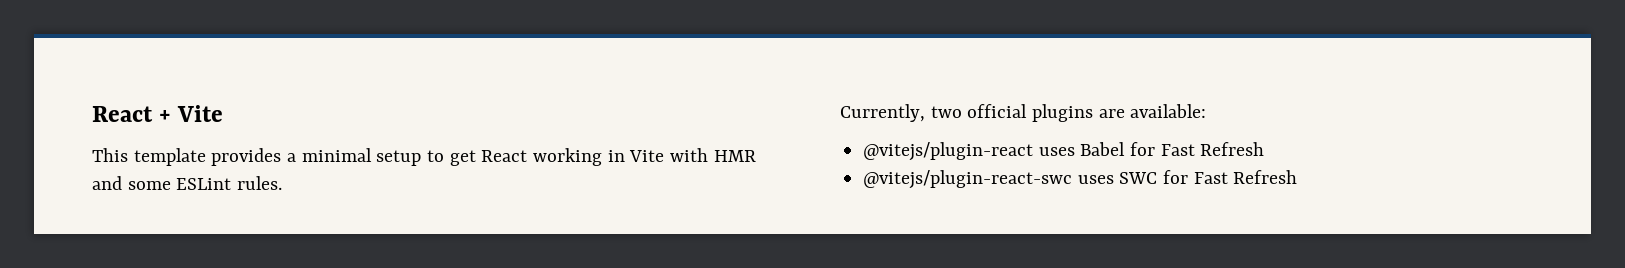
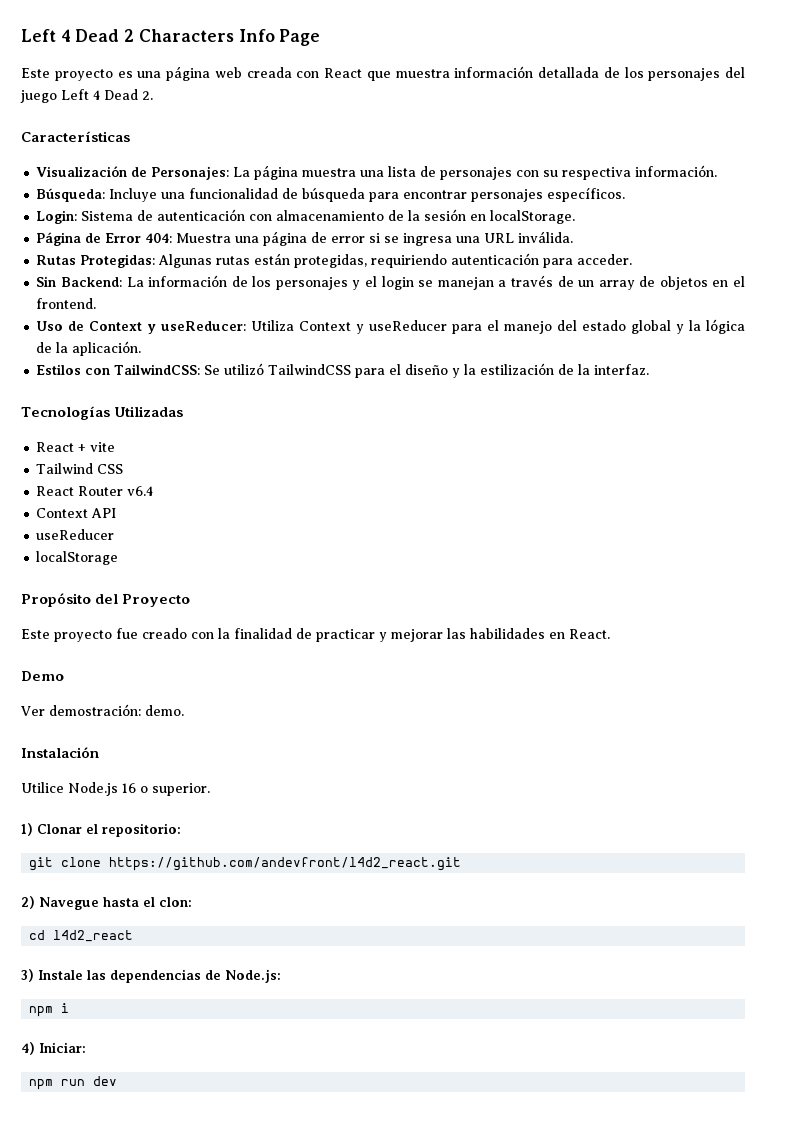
[92,105,224,122] [92,148,756,166] [92,176,283,190] [840,104,1207,122] [863,142,1265,161] [863,170,1298,189] React + Vite // This template provides a minimal setup to get React working in Vite with HMR and some ESLint rules. // Currently, two official plugins are available: // @vitejs/plugin-react uses Babel for Fast Refresh // @vitejs/plugin-react-swc uses SWC for Fast Refresh -> [21,29,321,46] [21,66,745,81] [20,89,153,103] [21,131,130,142] [36,165,718,180] [36,187,626,202] [36,209,576,224] [36,231,574,246] [36,253,633,268] [36,275,746,290] [36,298,97,309] [36,319,746,334] [36,341,142,356] [36,363,650,378] [21,406,184,420] [36,442,116,452] [36,463,124,474] [36,486,154,496] [36,508,117,518] [36,529,115,540] [36,551,119,565] [21,593,191,607] [21,628,610,642] [21,671,64,681] [21,704,184,716] [21,747,99,758] [21,782,210,796] [21,823,181,837] [29,857,462,871] [21,896,192,910] [29,930,134,942] [21,969,281,983] [29,1003,70,1017] [21,1042,86,1055] [29,1076,118,1090] Left 4 Dead 2 Characters Info Page // Este proyecto es una página web creada con React que muestra información detallada de los personajes del juego Left 4 Dead 2. // Características // Visualización de Personajes: La página muestra una lista de personajes con su respectiva información. // Búsqueda: Incluye una funcionalidad de búsqueda para encontrar personajes específicos. // Login: Sistema de autenticación con almacenamiento de la sesión en localStorage. // Página de Error 404: Muestra una página de error si se ingresa una URL inválida. // Rutas Protegidas: Algunas rutas están protegidas, requiriendo autenticación para acceder. // Sin Backend: La información de los personajes y el login se manejan a través de un array de objetos en el frontend. // Uso de Context y useReducer: Utiliza Context y useReducer para el manejo del estado global y la lógica de la aplicación. // Estilos con TailwindCSS: Se utilizó TailwindCSS para el diseño y la estilización de la interfaz. // Tecnologías Utilizadas // React + vite // Tailwind CSS // React Router v6.4 // Context API // useReducer // localStorage // Propósito del Proyecto // Este proyecto fue creado con la finalidad de practicar y mejorar las habilidades en React. // Demo // Ver demostración: demo. // Instalación // Utilice Node.js 16 o superior. // 1) Clonar el repositorio: // git clone https://github.com/andevfront/l4d2_react.git // 2) Navegue hasta el clon: // cd l4d2_react // 3) Instale las dependencias de Node.js: // npm i // 4) Iniciar: // npm run dev

